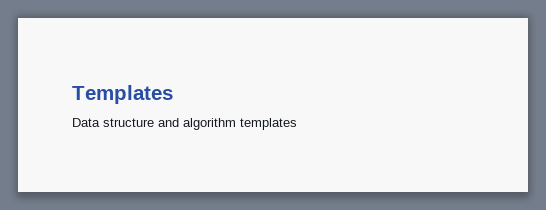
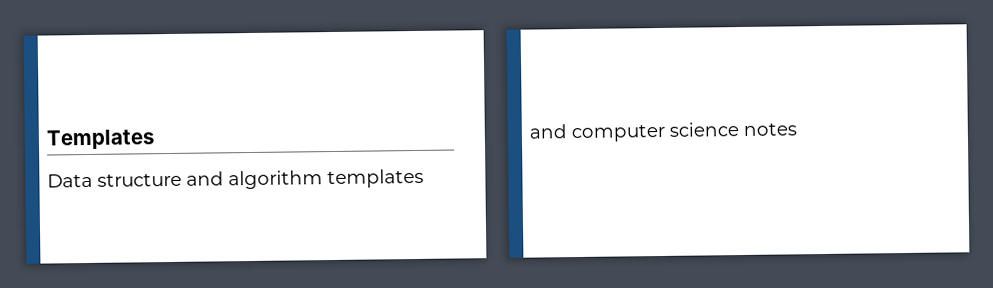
(297, 124) none -> [529,122,797,143] and computer science notes

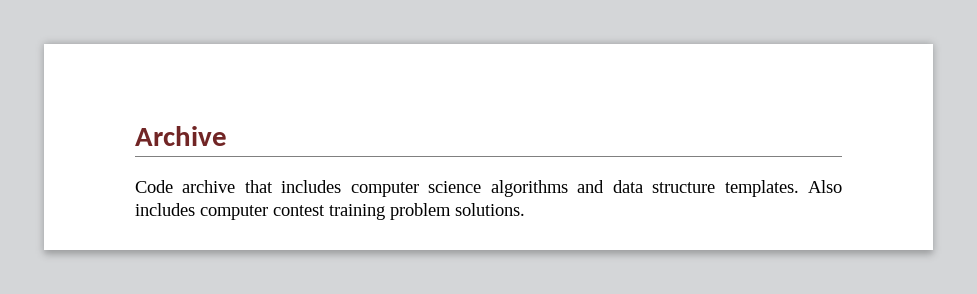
[46,129,155,150] [47,168,424,190] [529,122,797,143] Templates // Data structure and algorithm templates and computer science notes -> [135,126,227,146] [135,180,842,197] [135,203,525,220] Archive // Code archive that includes computer science algorithms and data structure templates. Also includes computer contest training problem solutions.

